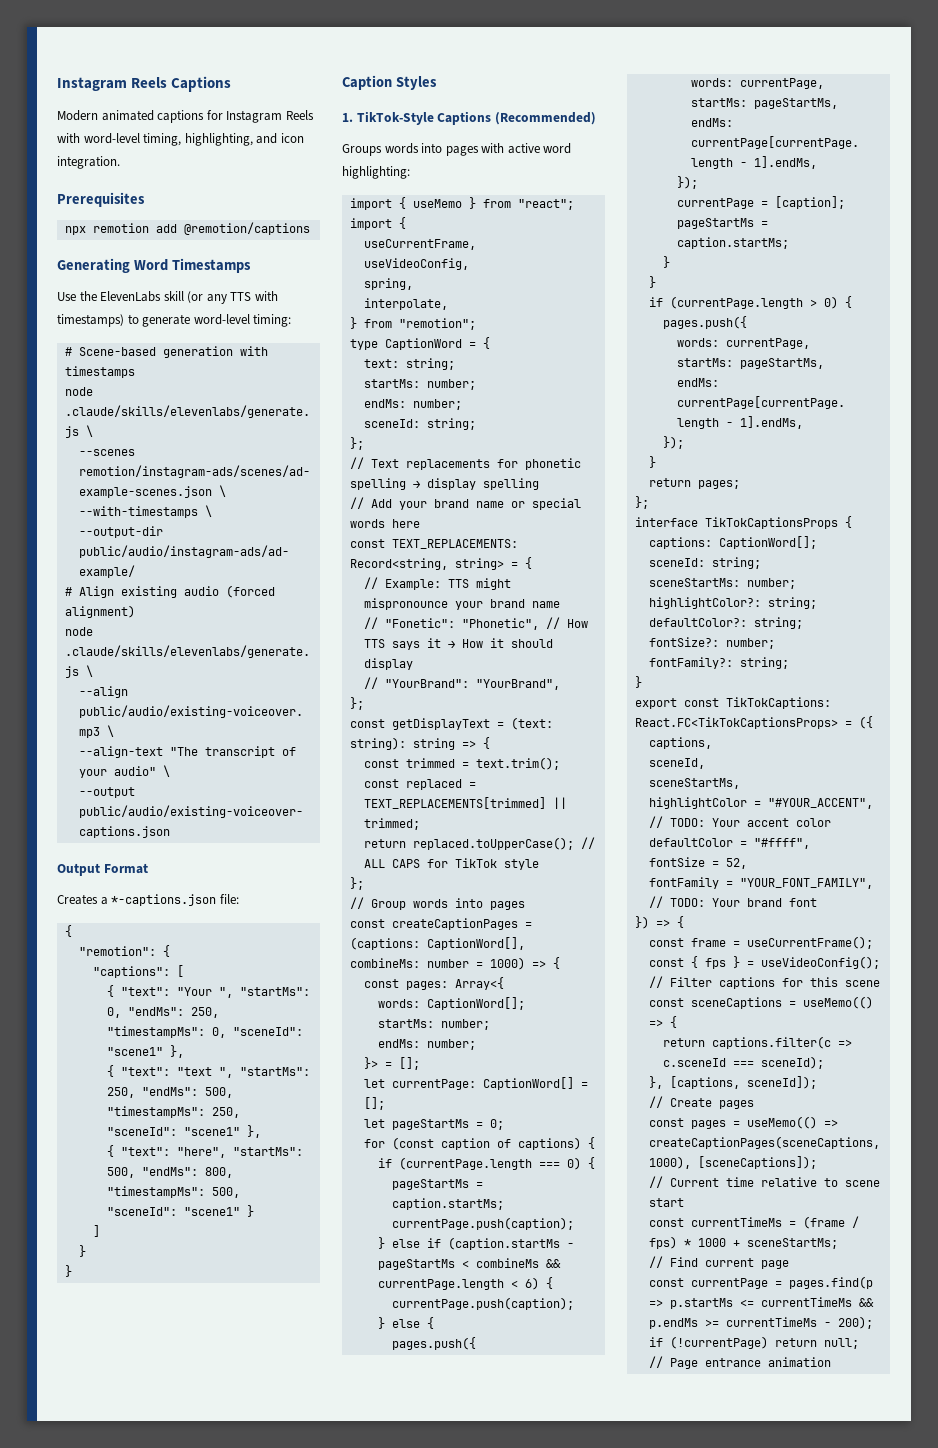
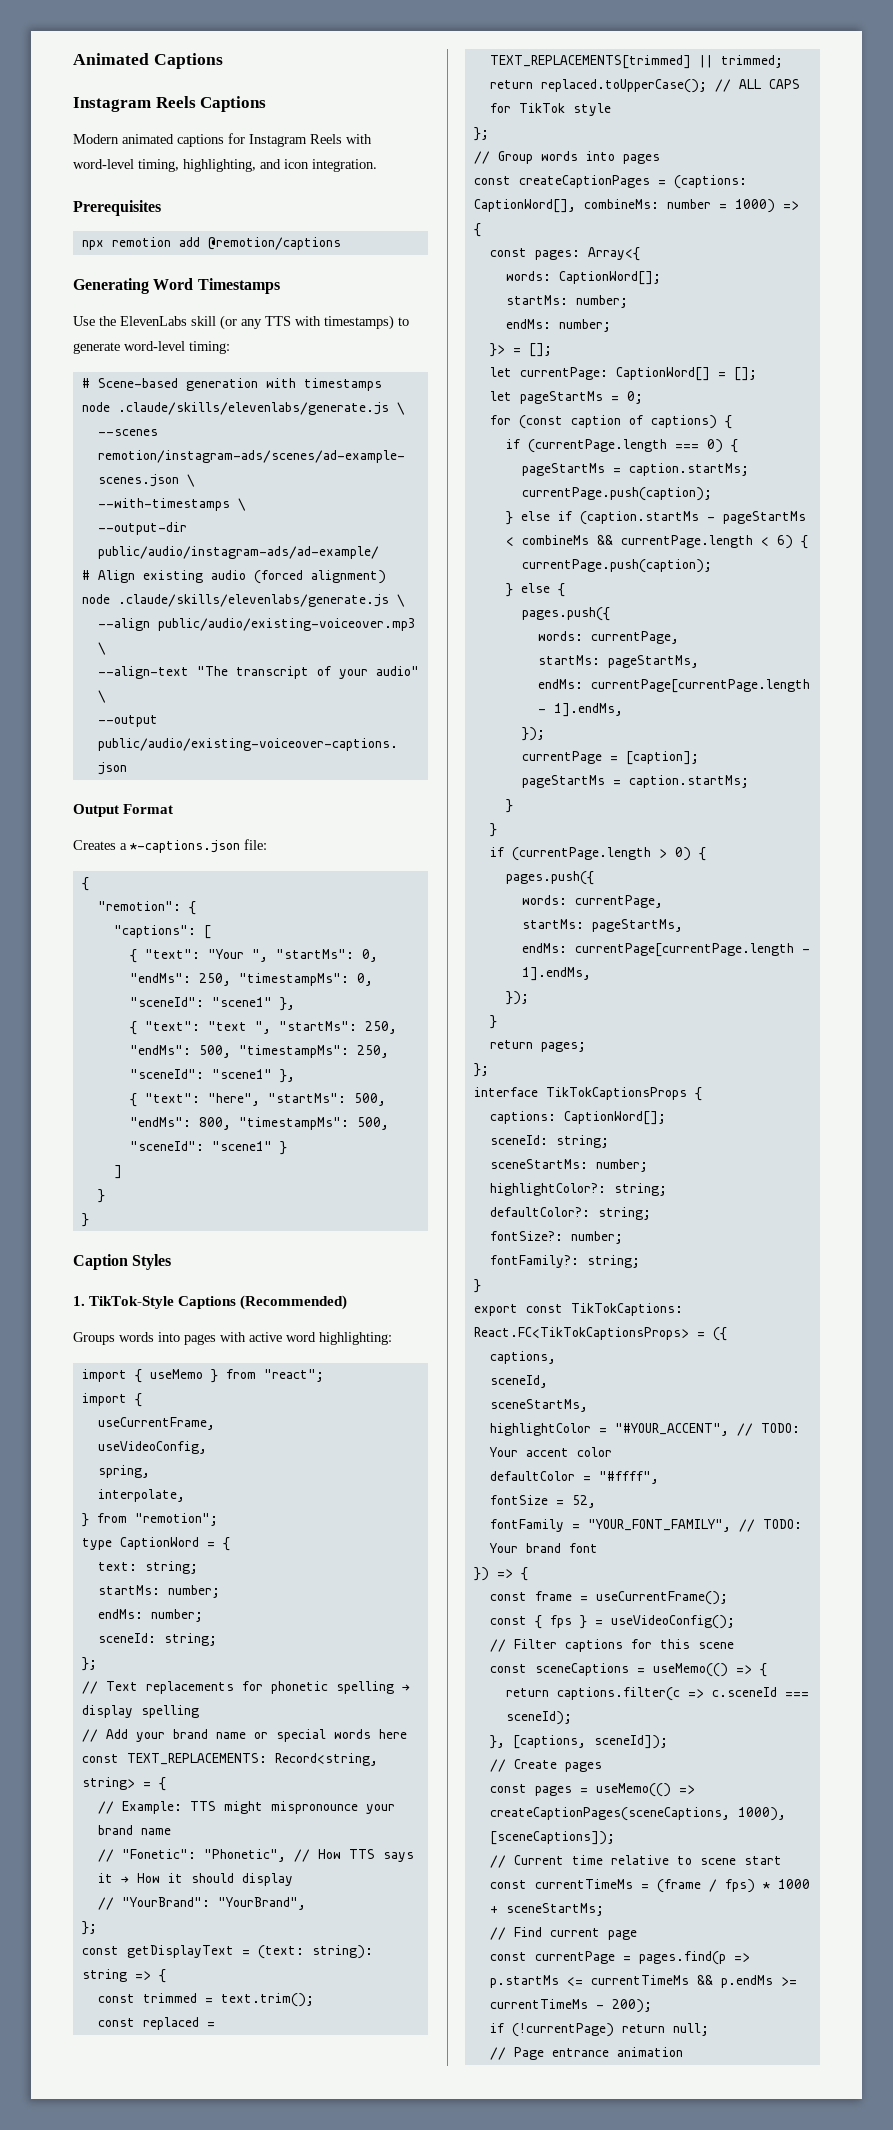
(57, 84) none -> [73,53,223,69] Animated Captions //

